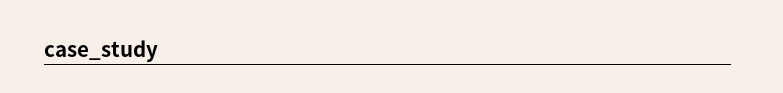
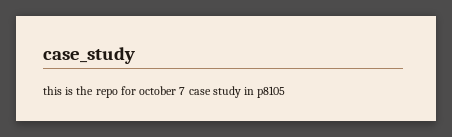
(158, 51) none -> [43,86,286,98] // this is the repo for october 7 case study in p8105

